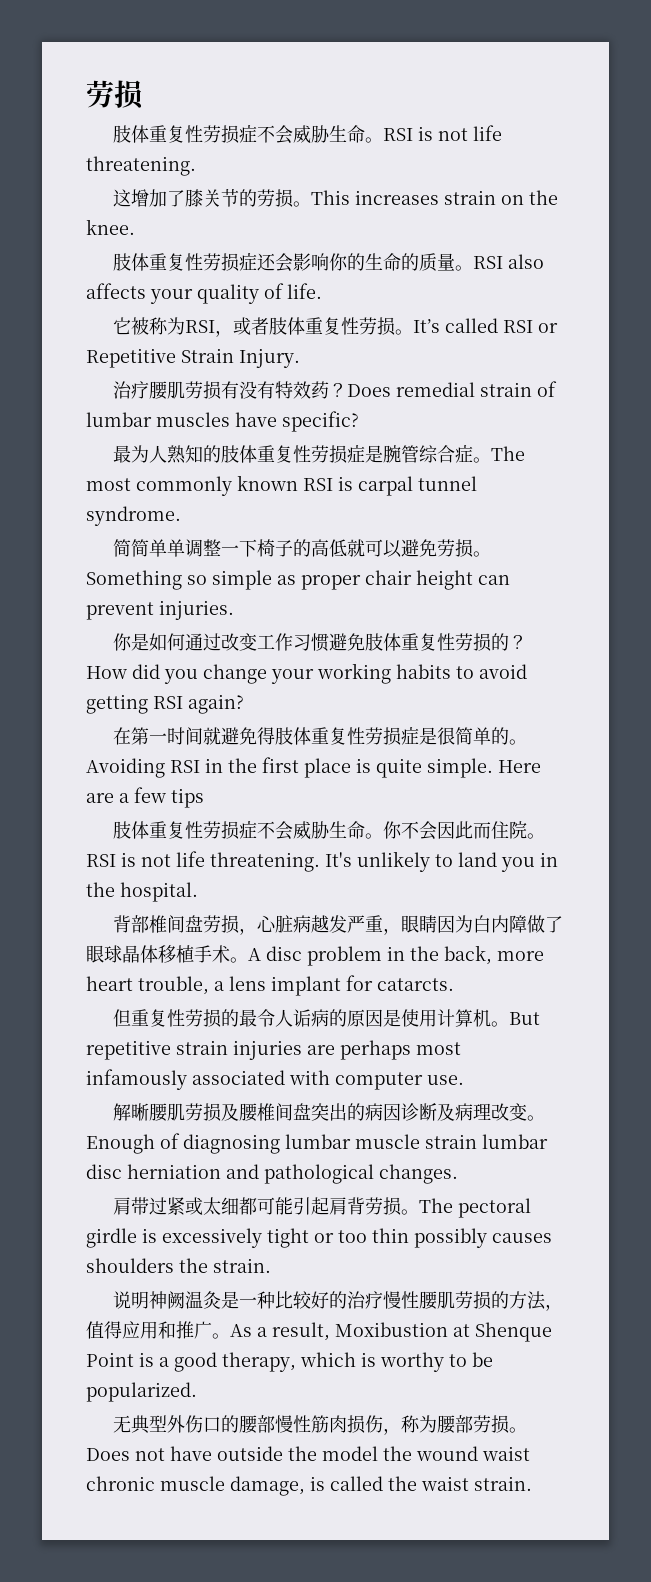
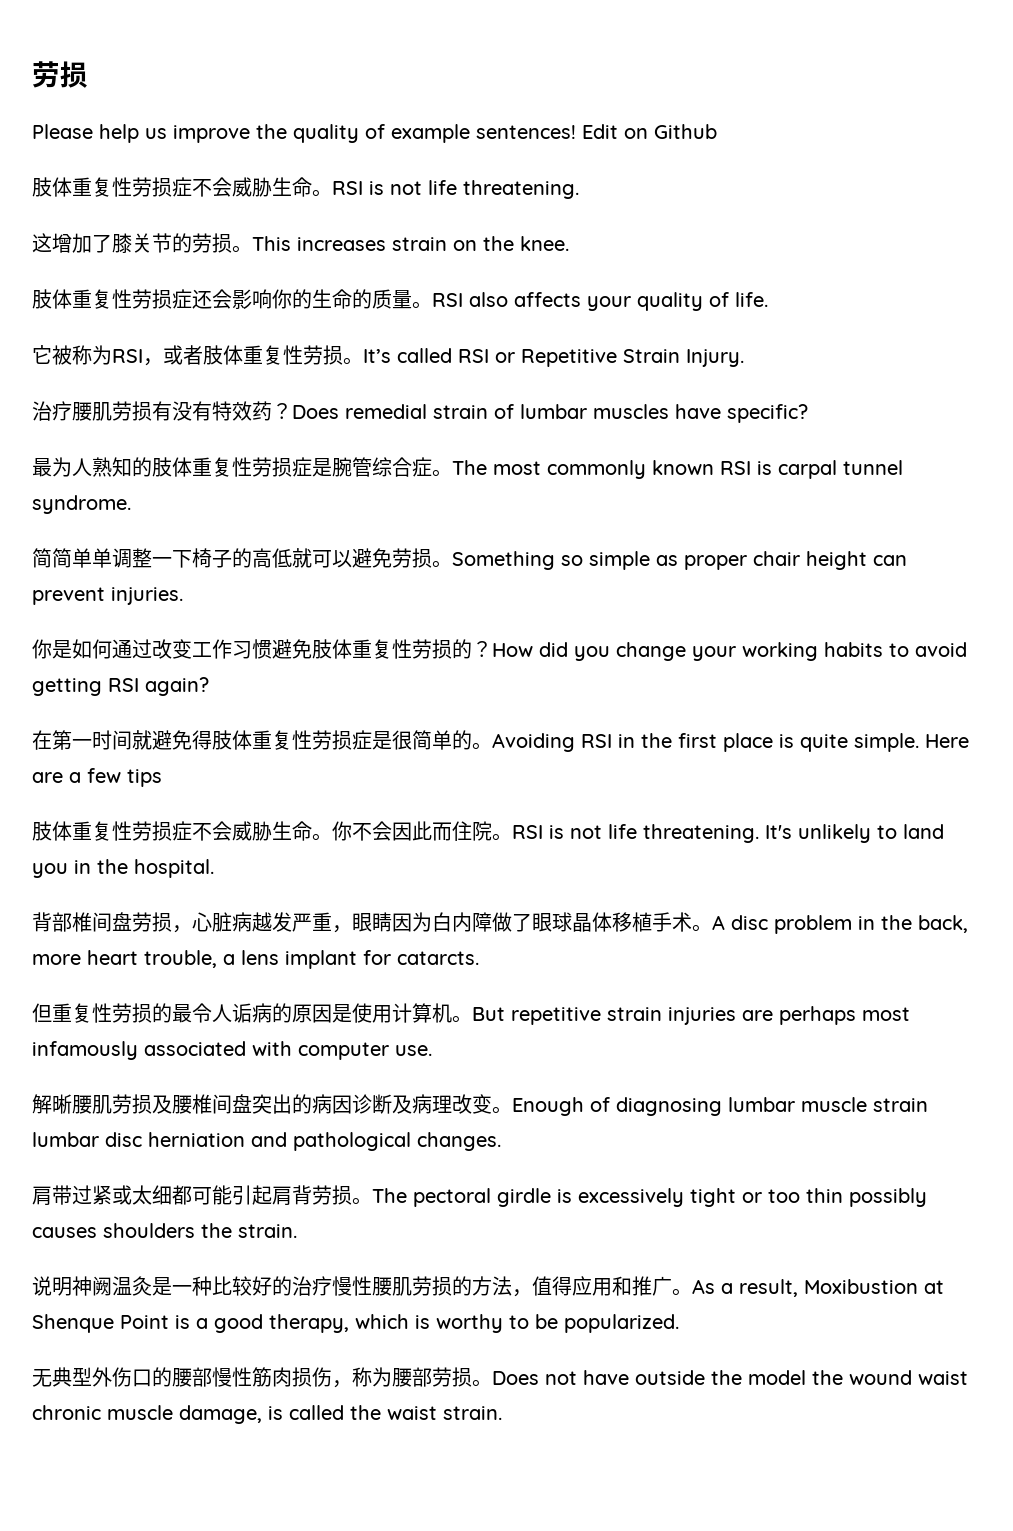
[86,80,143,109] 劳损 -> [32,61,88,88] [32,124,717,143] 劳损 // Please help us improve the quality of example sentences! Edit on Github

